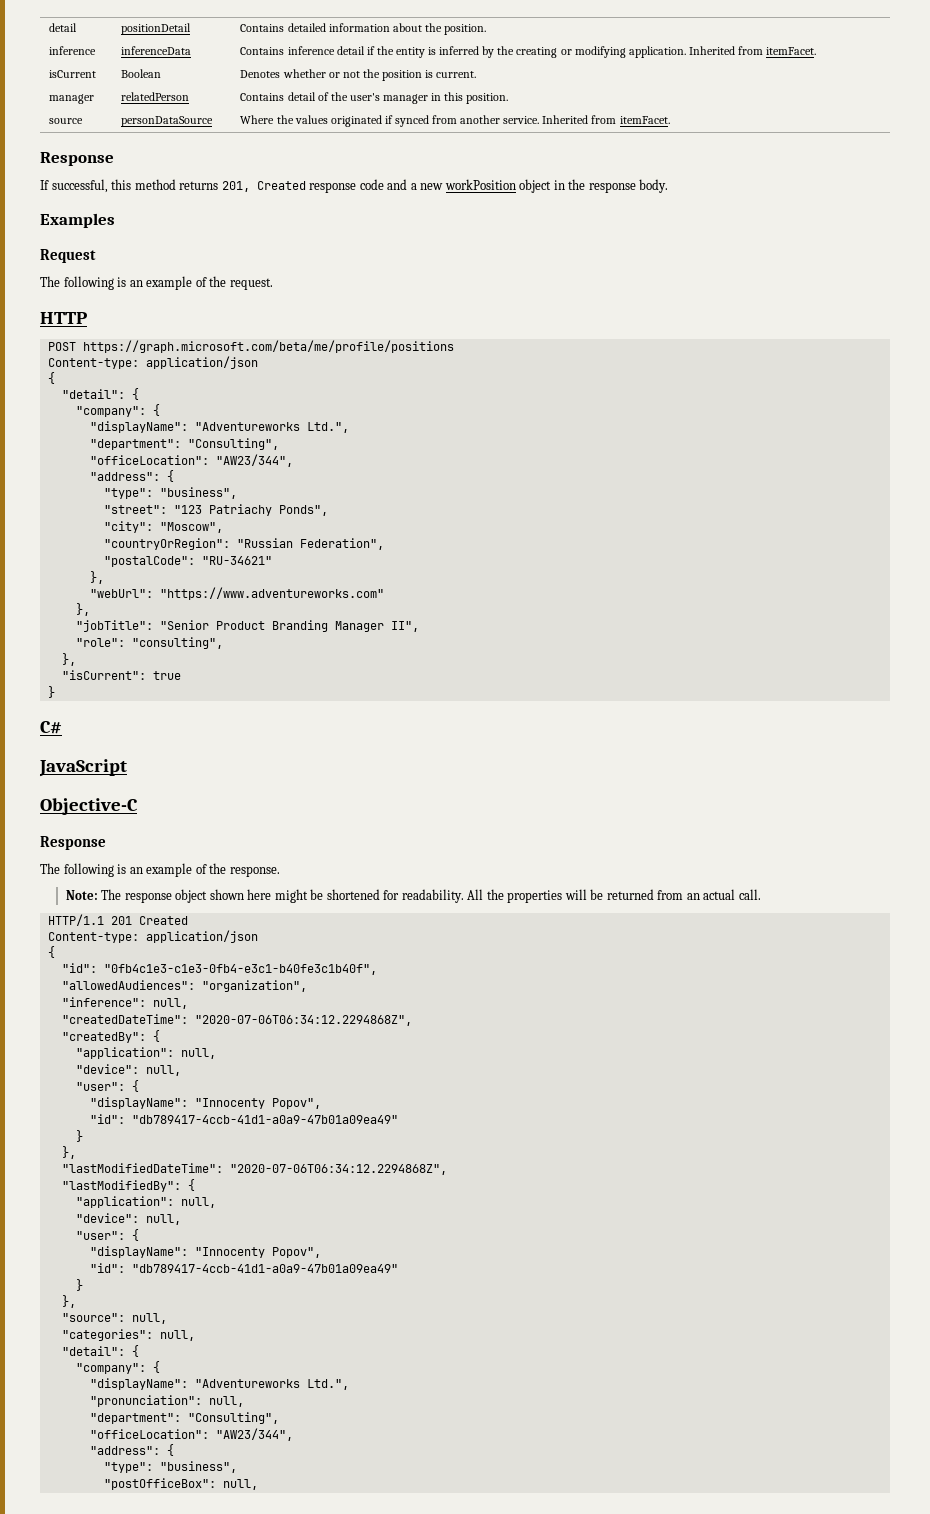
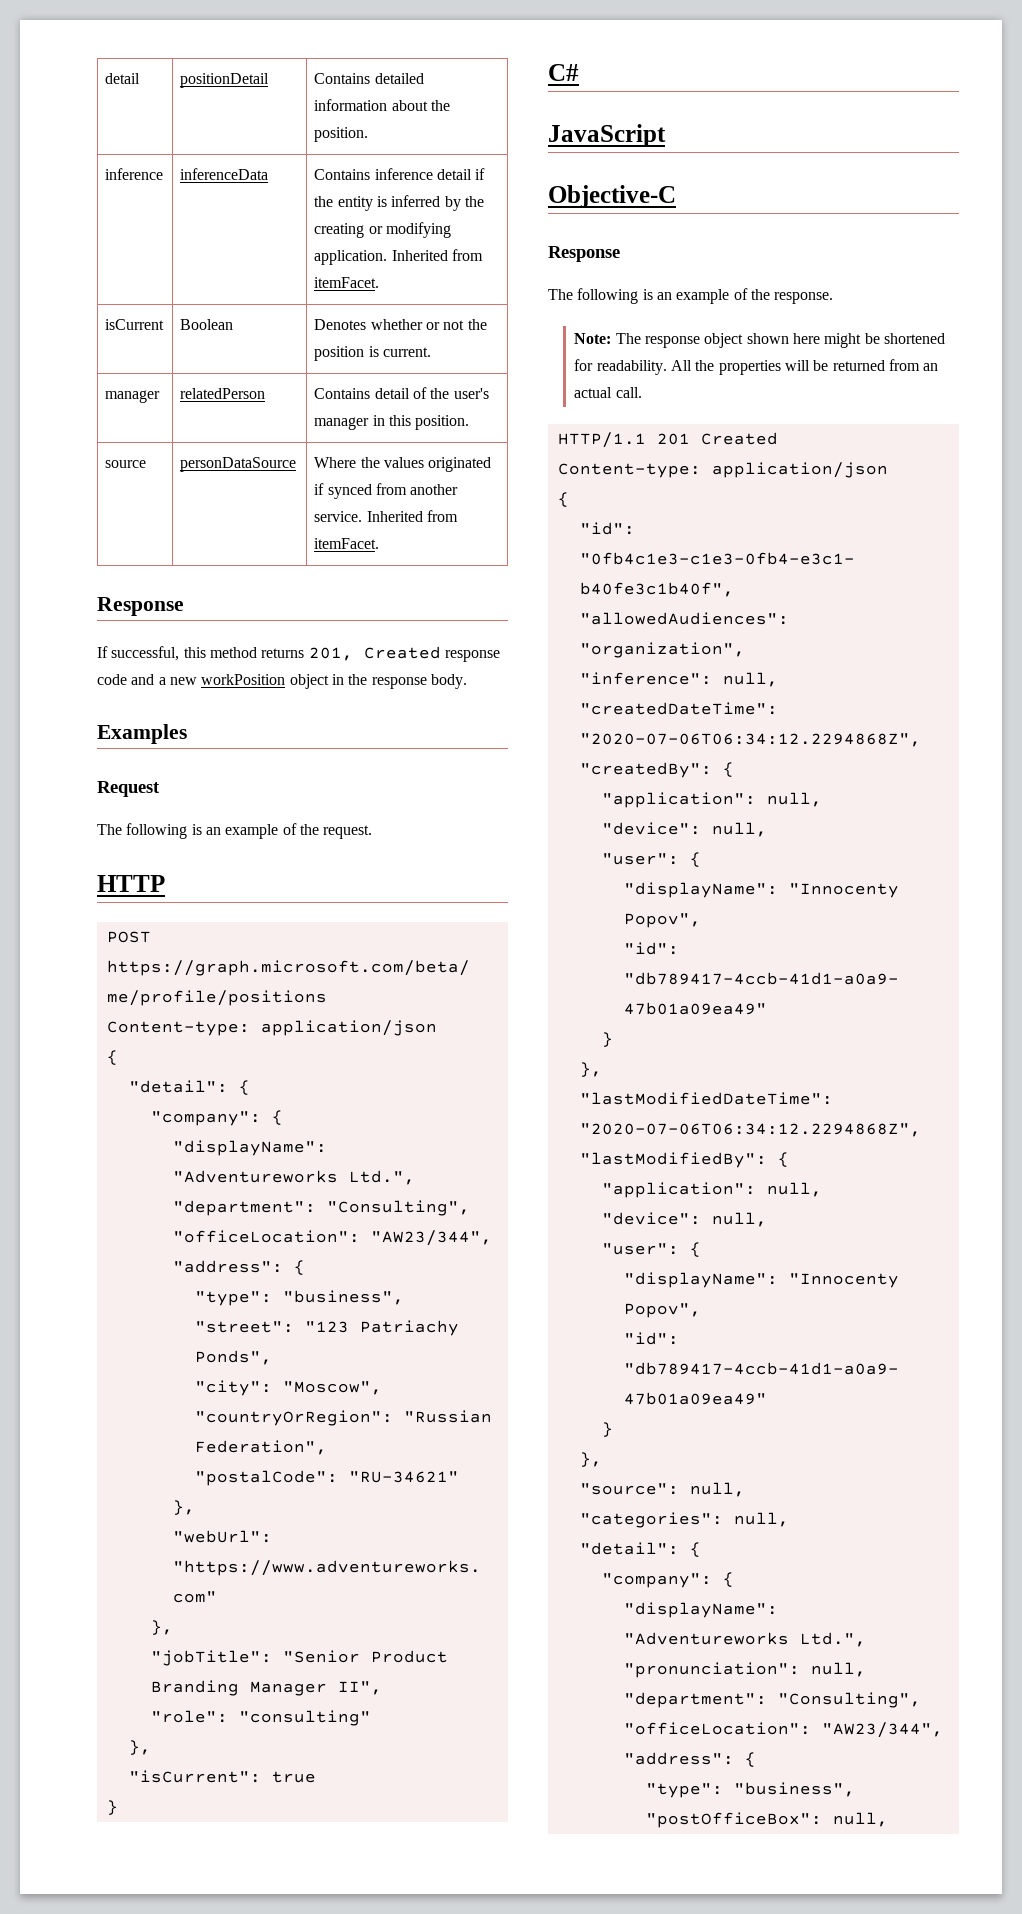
[131,637,223,649] "consulting", -> [238,1710,371,1726] "consulting"

